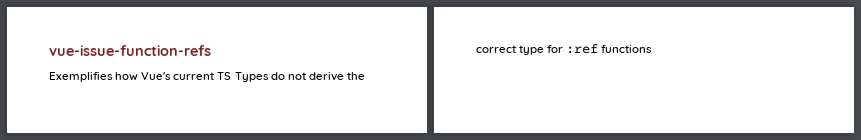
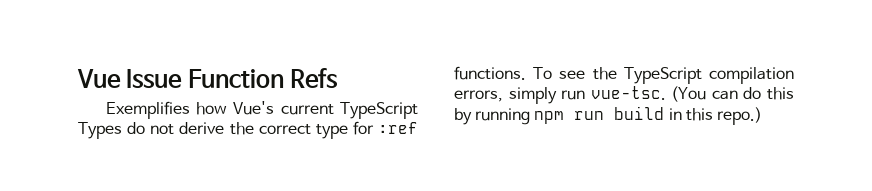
[49,45,211,56] vue-issue-function-refs -> [77,68,339,89] Vue Issue Function Refs
[217,72,232,80] TS -> [340,102,419,119] TypeScript
[601,45,653,53] functions -> [454,66,794,84] [454,86,794,104] [454,106,762,125] functions. To see the TypeScript compilation errors, simply run vue-tsc. (You can do this by running npm run build in this repo.)

